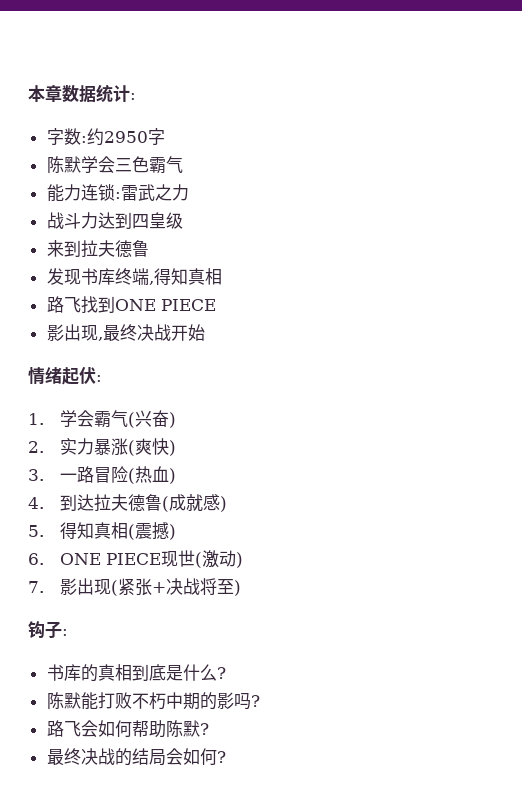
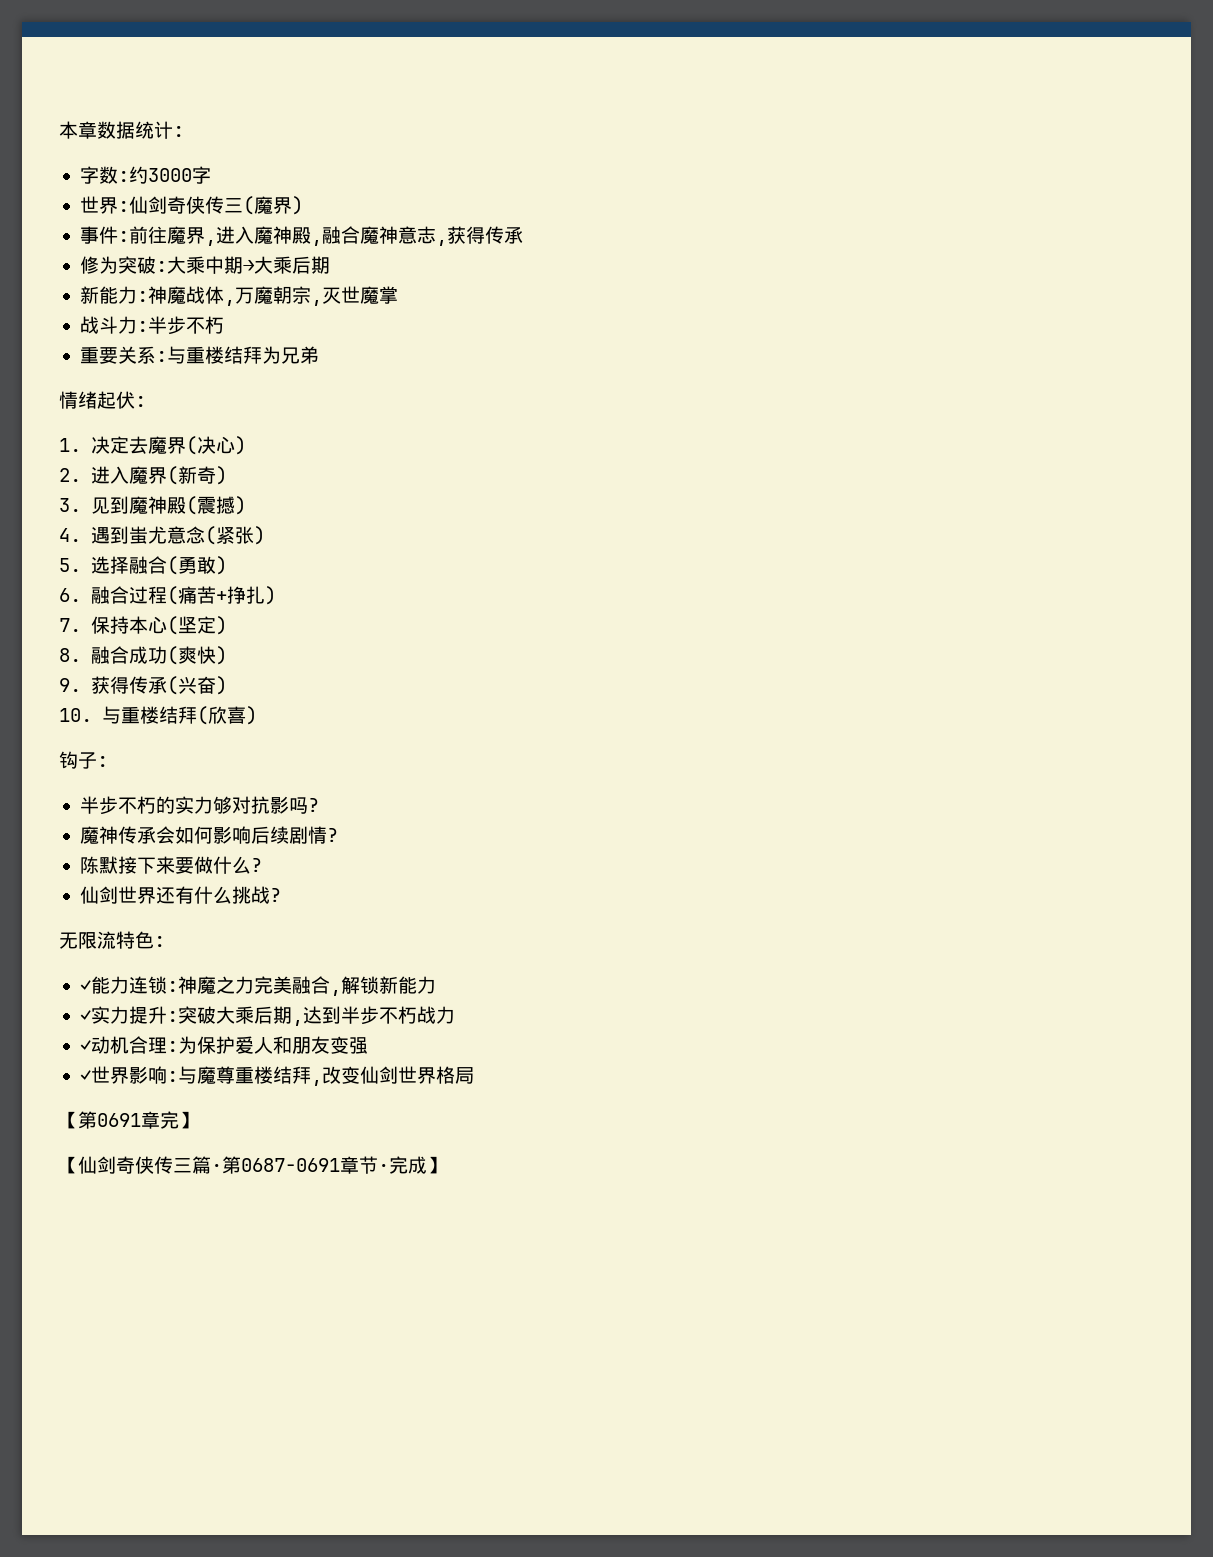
[103,131,148,143] 2950 -> [147,168,192,182] 3000
[46,156,183,174] [46,184,189,202] [46,212,183,230] [46,240,149,258] [46,268,222,285] [46,296,216,313] [46,324,205,342] [28,366,102,385] [28,410,176,428] [28,438,176,456] [28,466,176,484] [28,494,227,512] [28,521,176,540] [28,550,243,568] [28,578,241,596] [28,621,68,639] [46,664,226,682] [46,692,260,710] [46,720,209,738] [46,748,226,766] 陈默学会三色霸气 // 能力连锁:雷武之力 // 战斗力达到四皇级 // 来到拉夫德鲁 // 发现书库终端,得知真相 // 路飞找到ONE PIECE // 影出现,最终决战开始 // 情绪起伏: // 1.学会霸气(兴奋) // 2.实力暴涨(爽快) // 3.一路冒险(热血) // 4.到达拉夫德鲁(成就感) // 5.得知真相(震撼) // 6. ONE PIECE现世(激动) // 7.影出现(紧张+决战将至) // 钩子: // 书库的真相到底是什么? // 陈默能打败不朽中期的影吗? // 路飞会如何帮助陈默? // 最终决战的结局会如何? -> [79,196,303,215] [79,226,523,246] [79,256,330,274] [79,286,398,306] [79,316,224,335] [79,346,319,364] [59,391,146,409] [59,436,246,455] [59,466,227,485] [59,496,246,515] [59,526,265,545] [59,556,227,575] [59,586,276,605] [59,616,227,635] [59,646,227,665] [59,676,227,695] [59,706,257,725] [59,751,108,769] [79,796,319,815] [79,826,338,844] [79,856,262,874] [79,886,281,904] [59,931,165,949] [79,976,436,996] [79,1006,455,1026] [79,1036,368,1054] [79,1066,474,1086] [59,1111,198,1129] [59,1156,446,1174] 世界:仙剑奇侠传三(魔界) // 事件:前往魔界,进入魔神殿,融合魔神意志,获得传承 // 修为突破:大乘中期→大乘后期 // 新能力:神魔战体,万魔朝宗,灭世魔掌 // 战斗力:半步不朽 // 重要关系:与重楼结拜为兄弟 // 情绪起伏: // 1.决定去魔界(决心) // 2.进入魔界(新奇) // 3.见到魔神殿(震撼) // 4.遇到蚩尤意念(紧张) // 5.选择融合(勇敢) // 6.融合过程(痛苦+挣扎) // 7.保持本心(坚定) // 8.融合成功(爽快) // 9.获得传承(兴奋) // 10.与重楼结拜(欣喜) // 钩子: // 半步不朽的实力够对抗影吗? // 魔神传承会如何影响后续剧情? // 陈默接下来要做什么? // 仙剑世界还有什么挑战? // 无限流特色: // ✓能力连锁:神魔之力完美融合,解锁新能力 // ✓实力提升:突破大乘后期,达到半步不朽战力 // ✓动机合理:为保护爱人和朋友变强 // ✓世界影响:与魔尊重楼结拜,改变仙剑世界格局 // 【第0691章完】 // 【仙剑奇侠传三篇·第0687-0691章节·完成】

